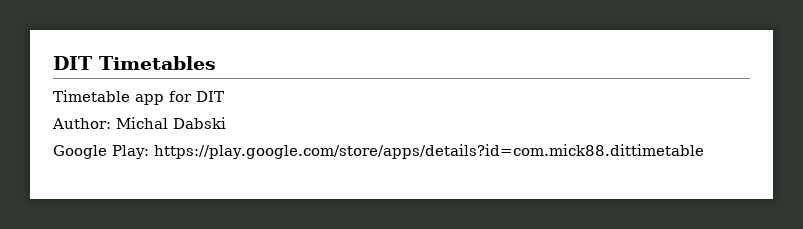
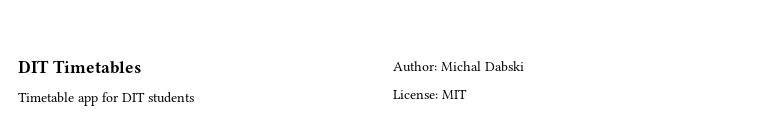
(224, 96) none -> [148,92,194,103] students
[53,144,704,159] Google Play: https://play.google.com/store/apps/details?id=com.mick88.dittimetable -> [393,89,467,99] License: MIT

